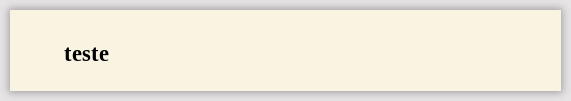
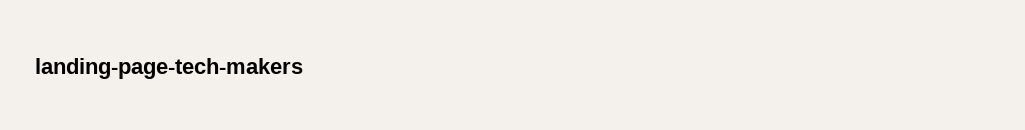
[64,47,109,61] teste -> [35,58,303,79] landing-page-tech-makers

